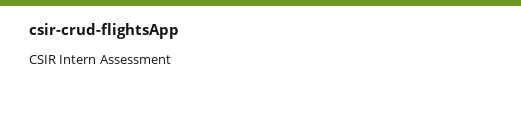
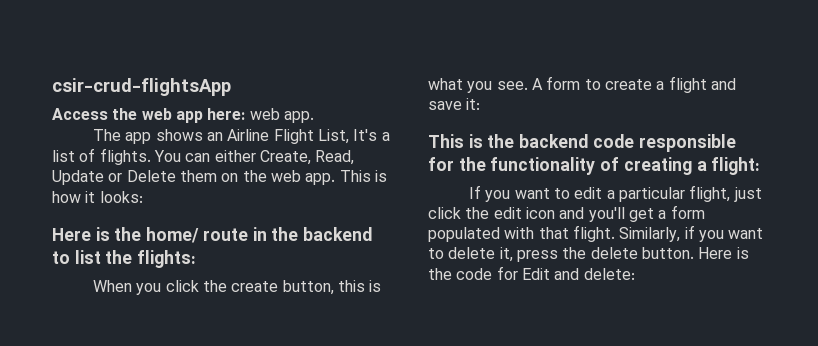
[29,55,171,64] CSIR Intern Assessment -> [52,108,314,123] [93,129,390,144] [52,148,355,165] [52,170,387,185] [52,191,143,203] [52,227,373,243] [52,250,197,268] [93,280,382,295] [428,76,736,93] [428,98,481,110] [428,134,736,152] [428,157,761,175] [469,185,762,202] [428,205,705,222] [428,225,764,242] [428,247,749,262] [428,266,635,280] Access the web app here: web app. // The app shows an Airline Flight List, It's a list of flights. You can either Create, Read, Update or Delete them on the web app. This is how it looks: // Here is the home/ route in the backend to list the flights: // When you click the create button, this is what you see. A form to create a flight and save it: // This is the backend code responsible for the functionality of creating a flight: // If you want to edit a particular flight, just click the edit icon and you'll get a form populated with that flight. Similarly, if you want to delete it, press the delete button. Here is the code for Edit and delete:

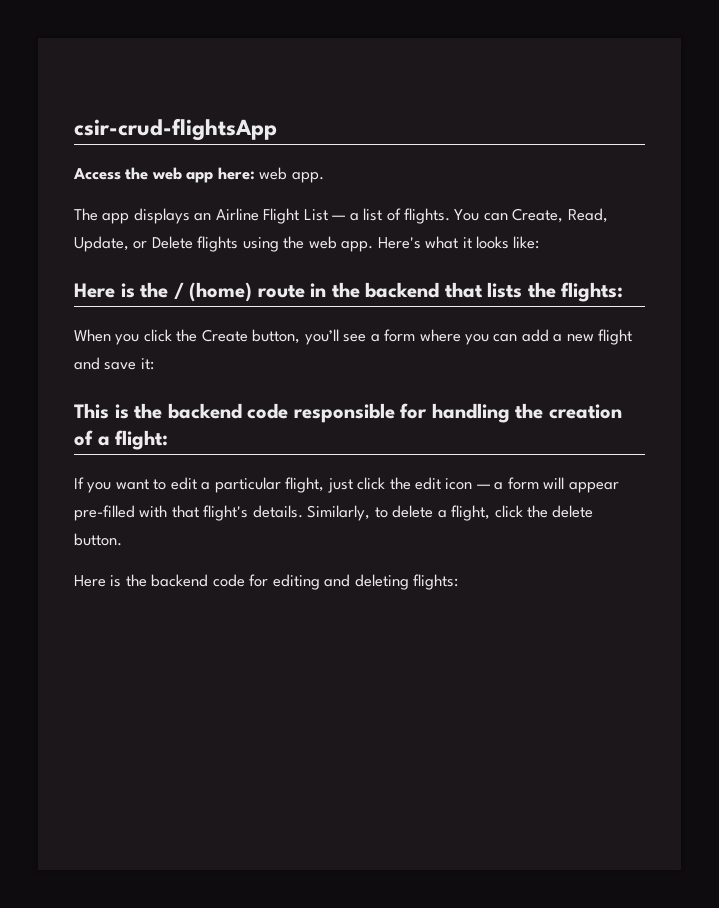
[155,129,203,141] shows -> [133,208,190,224] displays
[318,129,378,144] List, It's -> [303,209,346,221] List —
[214,150,256,162] either -> (508, 217) none
[52,170,104,185] Update -> [74,236,129,252] Update,
[179,170,239,182] them on -> [197,236,279,252] flights using
[339,170,387,182] [52,191,143,203] [52,227,200,243] This is how it looks: // Here is the home/ -> [377,236,540,249] [74,282,253,302] Here's what it looks like: // Here is the / (home)
[52,250,101,264] to list -> [444,282,523,298] that lists
[231,280,382,295] [428,76,665,93] create button, this is what you see. A form to create a -> [201,329,594,345] Create button, you’ll see a form where you can add a new
[458,157,692,175] the functionality of creating -> [431,403,622,423] [74,430,93,446] handling the creation of
[559,205,705,222] [428,225,764,242] [428,247,558,262] and you'll get a form populated with that flight. Similarly, if you want to delete it, press -> [476,477,619,493] [74,505,523,521] — a form will appear pre-filled with that flight's details. Similarly, to delete a flight, click
[698,247,749,259] [428,268,452,280] Here is the -> [74,574,209,587] // Here is the backend
[521,268,635,280] Edit and delete: -> [272,574,459,590] editing and deleting flights:

